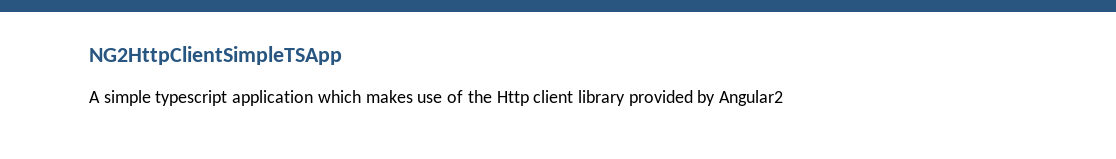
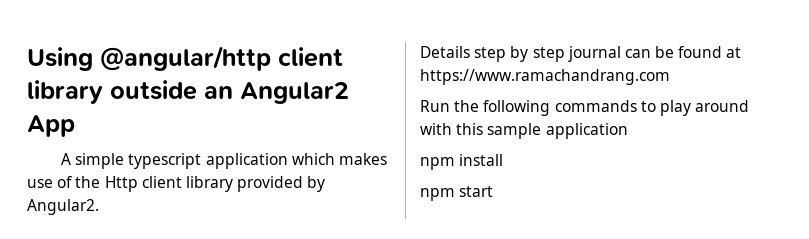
[89,46,342,65] NG2HttpClientSimpleTSApp -> [27,46,343,71] [27,80,349,104] [27,115,75,137] Using @angular/http client library outside an Angular2 App
[719,90,784,106] Angular2 -> [27,199,99,215] [420,46,742,62] [420,69,670,85] [420,100,750,116] [420,123,628,139] [420,154,504,170] [420,186,494,201] Angular2. // Details step by step journal can be found at https://www.ramachandrang.com // Run the following commands to play around with this sample application // npm install // npm start

